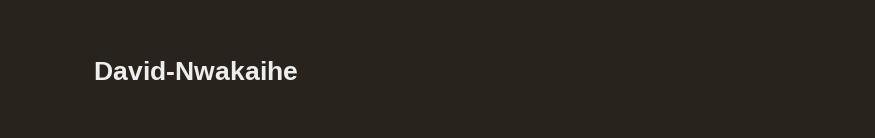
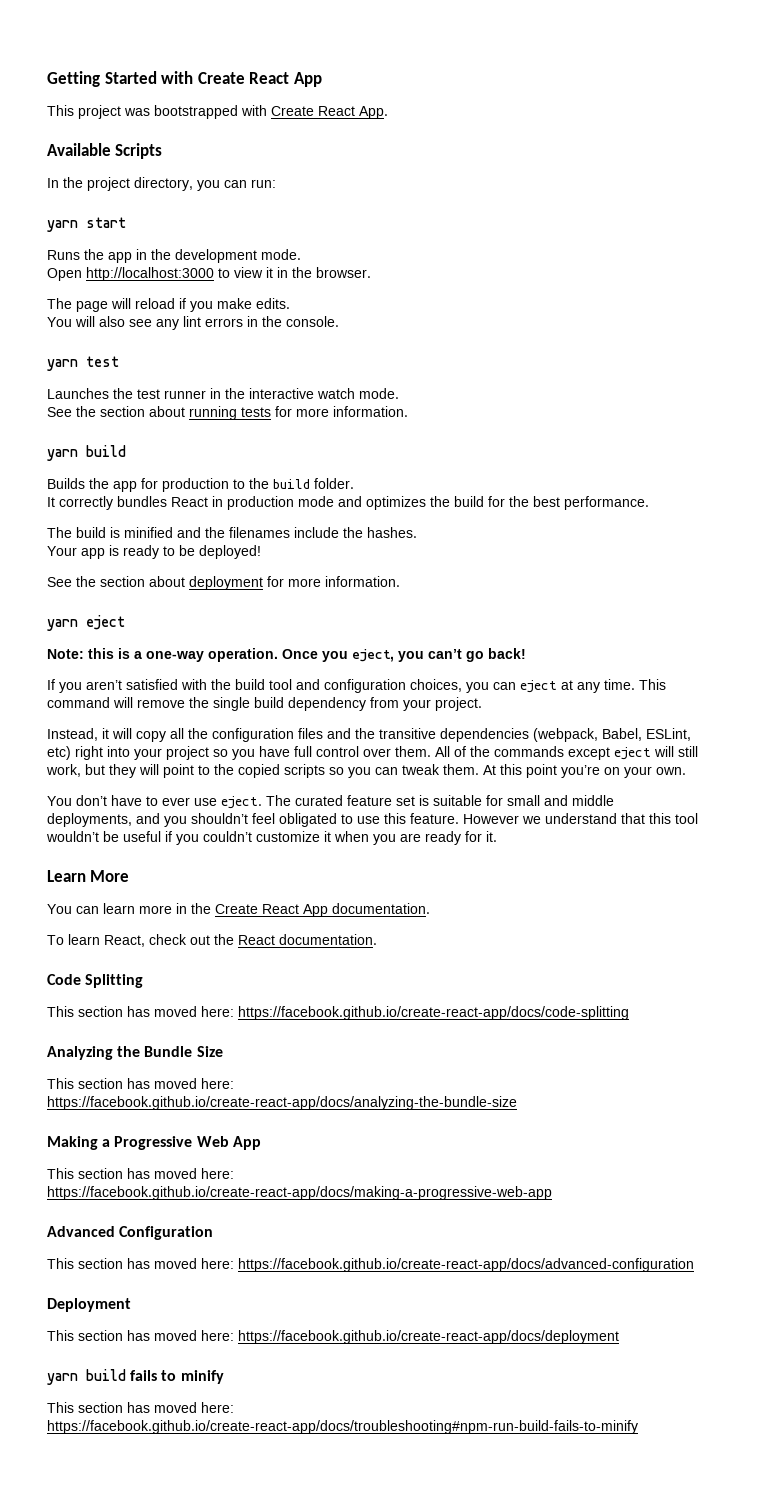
[94,61,298,80] David-Nwakaihe -> [47,71,322,87] [47,105,388,119] [47,143,163,159] [47,177,276,191] [47,217,126,232] [47,249,301,263] [47,267,371,281] [47,298,290,312] [47,316,339,330] [47,356,119,371] [47,388,399,399] [47,406,408,420] [47,445,126,461] [47,478,354,492] [47,496,649,510] [47,527,417,538] [47,545,261,559] [47,576,400,590] [47,615,125,631] [47,648,526,662] [47,679,666,693] [47,697,482,711] [47,728,691,742] [47,746,698,760] [46,764,686,778] [47,795,614,809] [47,813,698,827] [46,831,497,845] [47,870,130,882] [47,903,430,917] [47,934,377,947] [47,974,144,988] [47,1006,629,1020] [47,1046,223,1060] [47,1078,234,1089] [47,1096,517,1110] [47,1136,261,1150] [47,1168,234,1179] [47,1186,552,1200] [47,1226,214,1240] [47,1258,694,1272] [47,1298,131,1312] [47,1330,619,1344] [47,1369,224,1385] [47,1402,234,1413] [47,1420,638,1434] Getting Started with Create React App // This project was bootstrapped with Create React App. // Available Scripts // In the project directory, you can run: // yarn start // Runs the app in the development mode. // Open http://localhost:3000 to view it in the browser. // The page will reload if you make edits. // You will also see any lint errors in the console. // yarn test // Launches the test runner in the interactive watch mode. // See the section about running tests for more information. // yarn build // Builds the app for production to the build folder. // It correctly bundles React in production mode and optimizes the build for the best performance. // The build is minified and the filenames include the hashes. // Your app is ready to be deployed! // See the section about deployment for more information. // yarn eject // Note: this is a one-way operation. Once you eject, you can’t go back! // If you aren’t satisfied with the build tool and configuration choices, you can eject at any time. This command will remove the single build dependency from your project. // Instead, it will copy all the configuration files and the transitive dependencies (webpack, Babel, ESLint, etc) right into your project so you have full control over them. All of the commands except eject will still work, but they will point to the copied scripts so you can tweak them. At this point you’re on your own. // You don’t have to ever use eject. The curated feature set is suitable for small and middle deployments, and you shouldn’t feel obligated to use this feature. However we understand that this tool wouldn’t be useful if you couldn’t customize it when you are ready for it. // Learn More // You can learn more in the Create React App documentation. // To learn React, check out the React documentation. // Code Splitting // This section has moved here: https://facebook.github.io/create-react-app/docs/code-splitting // Analyzing the Bundle Size // This section has moved here: https://facebook.github.io/create-react-app/docs/analyzing-the-bundle-size // Making a Progressive Web App // This section has moved here: https://facebook.github.io/create-react-app/docs/making-a-progressive-web-app // Advanced Configuration // This section has moved here: https://facebook.github.io/create-react-app/docs/advanced-configuration // Deployment // This section has moved here: https://facebook.github.io/create-react-app/docs/deployment // yarn build fails to minify // This section has moved here: https://facebook.github.io/create-react-app/docs/troubleshooting#npm-run-build-fails-to-minify

